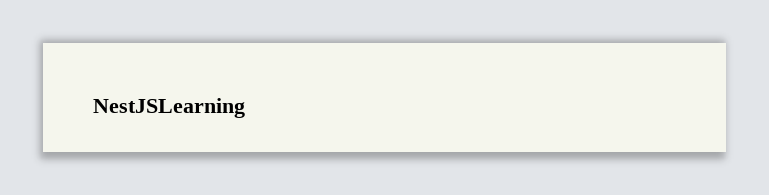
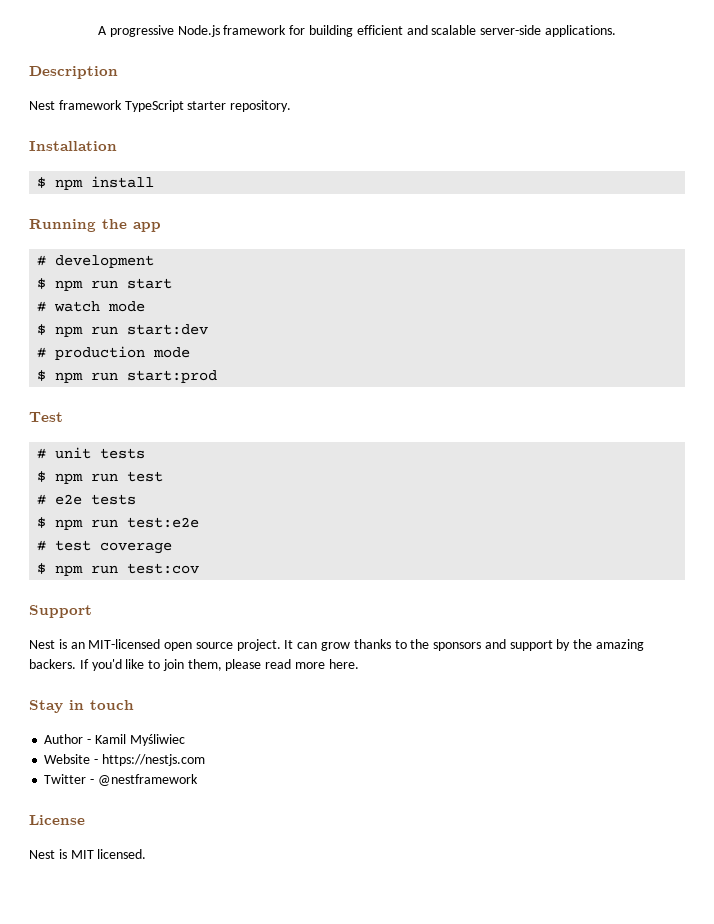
[93,98,245,118] NestJSLearning -> [98,25,616,37] [29,66,118,79] [29,100,292,112] [29,141,117,151] [37,176,155,190] [29,219,161,232] [37,255,155,268] [37,278,173,291] [37,301,146,312] [37,324,209,337] [37,346,191,360] [37,370,218,383] [29,412,63,422] [37,447,146,459] [37,471,164,484] [37,494,137,505] [37,517,200,530] [37,540,173,554] [37,563,200,576] [29,605,92,618] [29,639,645,651] [29,659,359,671] [29,700,134,713] [44,734,185,746] [44,754,205,766] [44,774,198,786] [29,815,85,825] [29,849,147,859] A progressive Node.js framework for building efficient and scalable server-side applications. // Description // Nest framework TypeScript starter repository. // Installation // $ npm install // Running the app // # development // $ npm run start // # watch mode // $ npm run start:dev // # production mode // $ npm run start:prod // Test // # unit tests // $ npm run test // # e2e tests // $ npm run test:e2e // # test coverage // $ npm run test:cov // Support // Nest is an MIT-licensed open source project. It can grow thanks to the sponsors and support by the amazing backers. If you'd like to join them, please read more here. // Stay in touch // Author - Kamil Myśliwiec // Website - https://nestjs.com // Twitter - @nestframework // License // Nest is MIT licensed.

